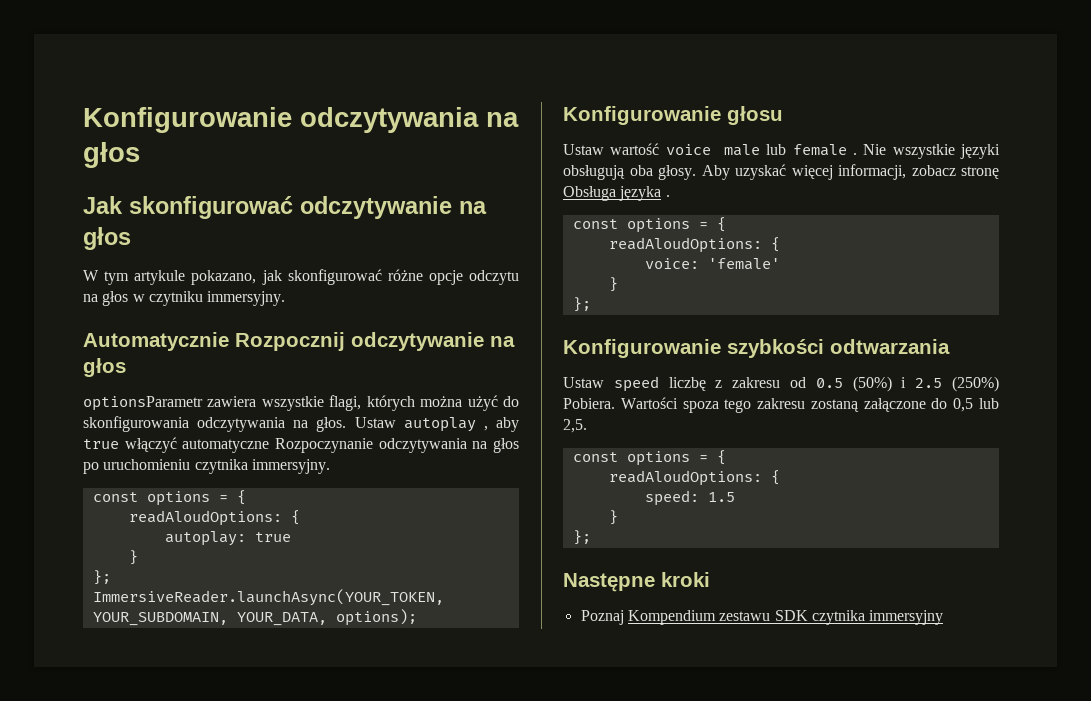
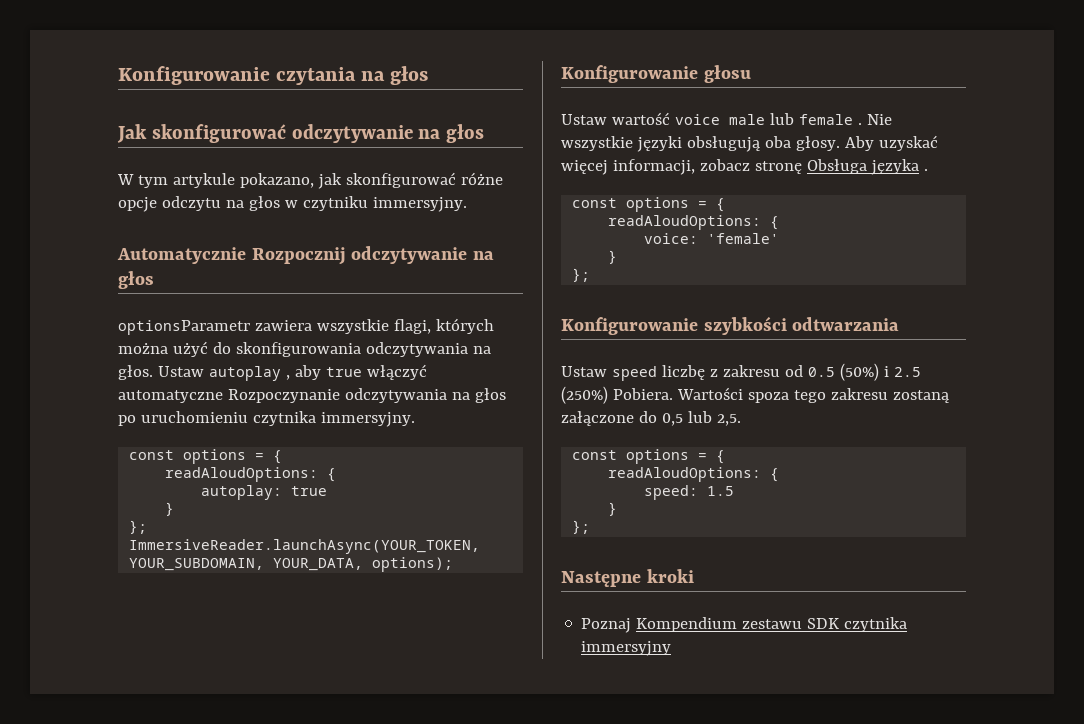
[83,107,479,133] Konfigurowanie odczytywania -> [118,66,357,85] Konfigurowanie czytania

